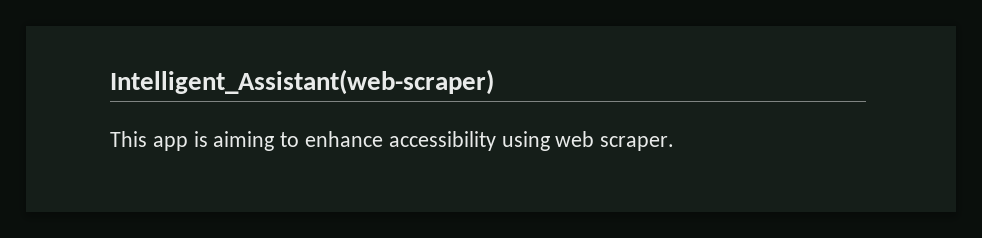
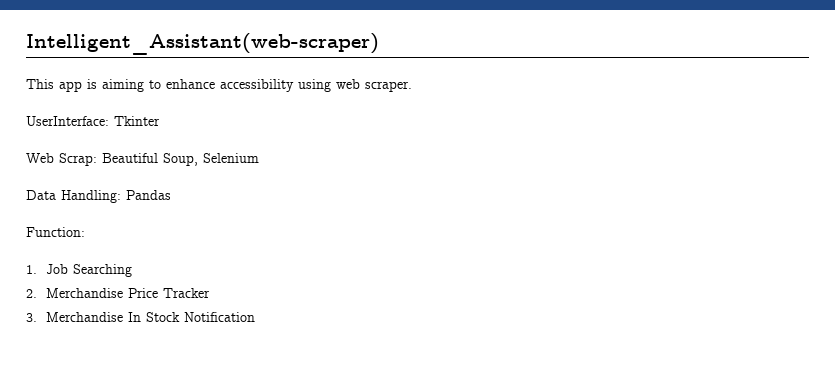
(675, 143) none -> [26,116,160,126] [26,153,259,166] [26,190,171,203] [26,227,85,237] [26,264,133,277] [26,288,211,298] [26,312,256,322] // UserInterface: Tkinter // Web Scrap: Beautiful Soup, Selenium // Data Handling: Pandas // Function: // 1. Job Searching // 2. Merchandise Price Tracker // 3. Merchandise In Stock Notification

